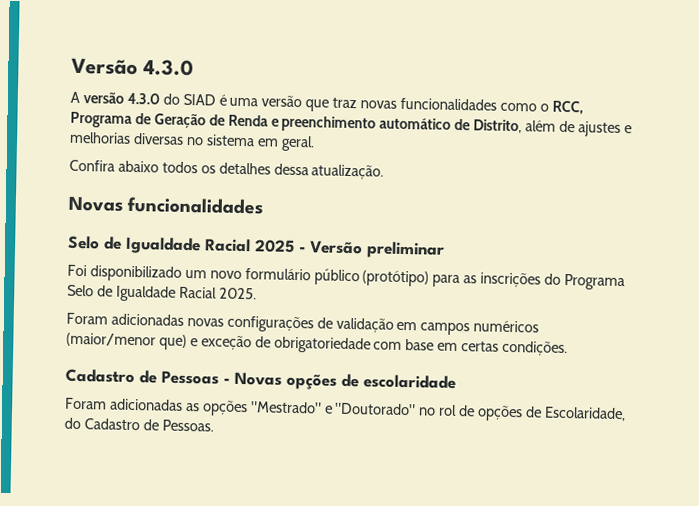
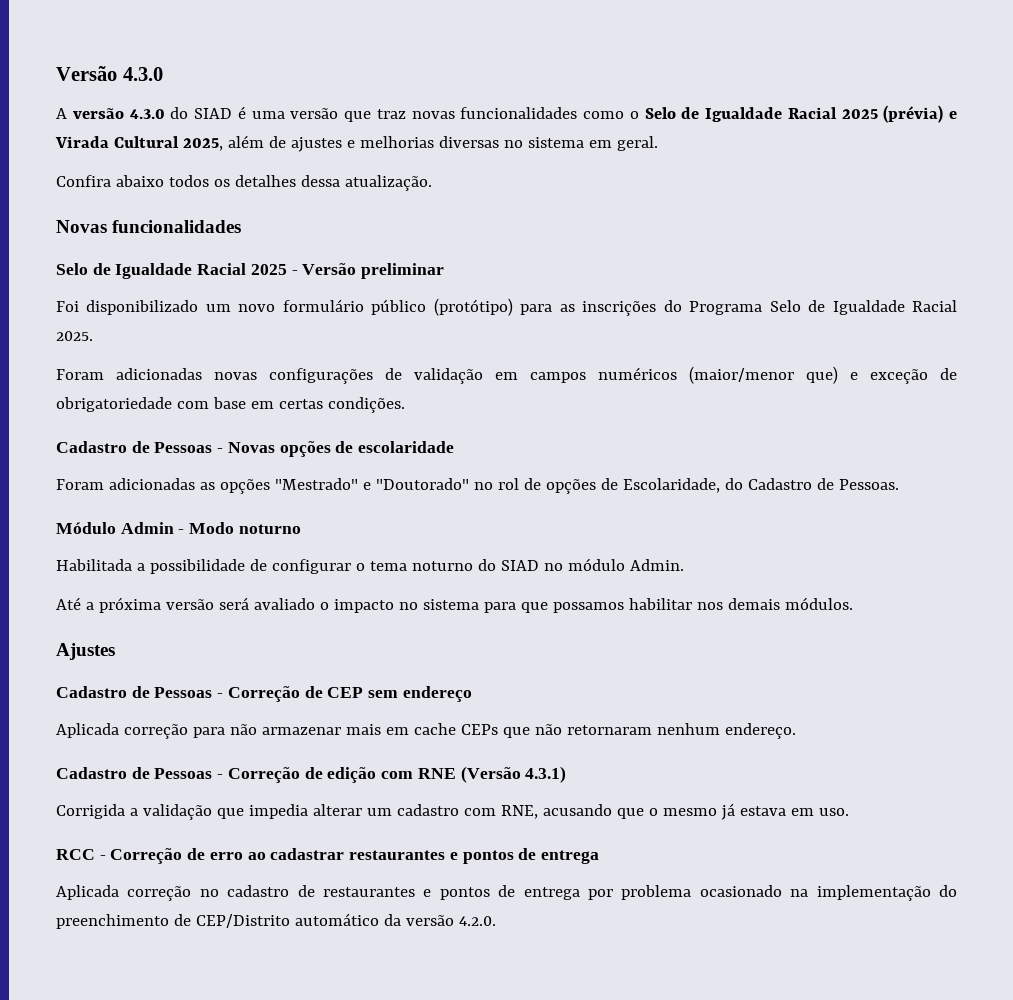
[551,100,583,115] [70,111,523,134] RCC, Programa de Geração de Renda e preenchimento automático de Distrito, -> [644,105,957,123] [55,136,223,151] Selo de Igualdade Racial 2025 (prévia) e Virada Cultural 2025,
(214, 425) none -> [56,522,301,534] [56,558,684,574] [56,597,853,613] [56,643,115,660] [56,686,472,702] [56,723,796,739] [56,766,567,783] [56,803,849,820] [56,848,599,864] [56,885,957,901] [56,913,496,929] // Módulo Admin - Modo noturno // Habilitada a possibilidade de configurar o tema noturno do SIAD no módulo Admin. // Até a próxima versão será avaliado o impacto no sistema para que possamos habilitar nos demais módulos. // Ajustes // Cadastro de Pessoas - Correção de CEP sem endereço // Aplicada correção para não armazenar mais em cache CEPs que não retornaram nenhum endereço. // Cadastro de Pessoas - Correção de edição com RNE (Versão 4.3.1) // Corrigida a validação que impedia alterar um cadastro com RNE, acusando que o mesmo já estava em uso. // RCC - Correção de erro ao cadastrar restaurantes e pontos de entrega // Aplicada correção no cadastro de restaurantes e pontos de entrega por problema ocasionado na implementação do preenchimento de CEP/Distrito automático da versão 4.2.0.

